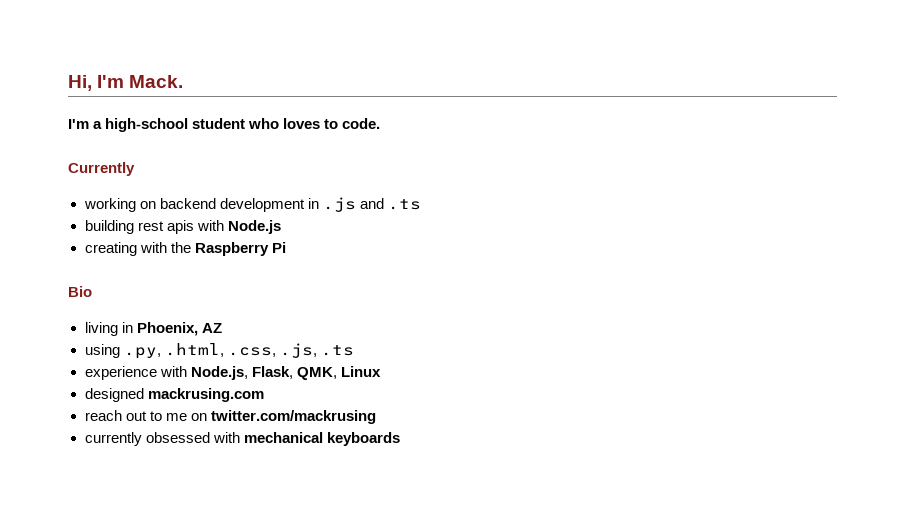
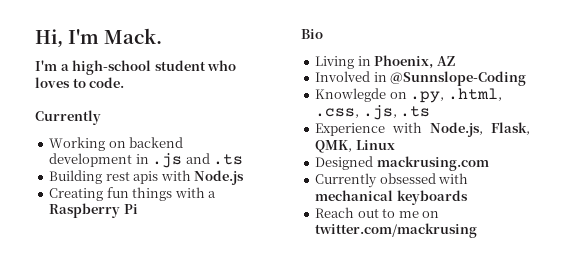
[83,198,136,212] working -> [49,137,106,151] Working
[84,220,134,234] building -> [49,170,103,184] Building
[84,242,191,256] creating with the -> [49,187,217,201] Creating fun things with a
[84,322,118,336] living -> [315,56,355,69] Living
[84,344,120,358] using -> [315,71,527,86] [315,88,407,102] Involved in @Sunnslope-Coding // Knowlegde on
[84,366,157,380] experience -> [315,123,386,136] Experience
[84,388,144,402] designed -> [315,156,374,170] Designed
[84,410,122,421] reach -> [315,173,469,188] [315,190,468,205] [315,207,355,218] Currently obsessed with mechanical keyboards // Reach
[84,432,400,446] // currently obsessed with mechanical keyboards -> (478, 230) none

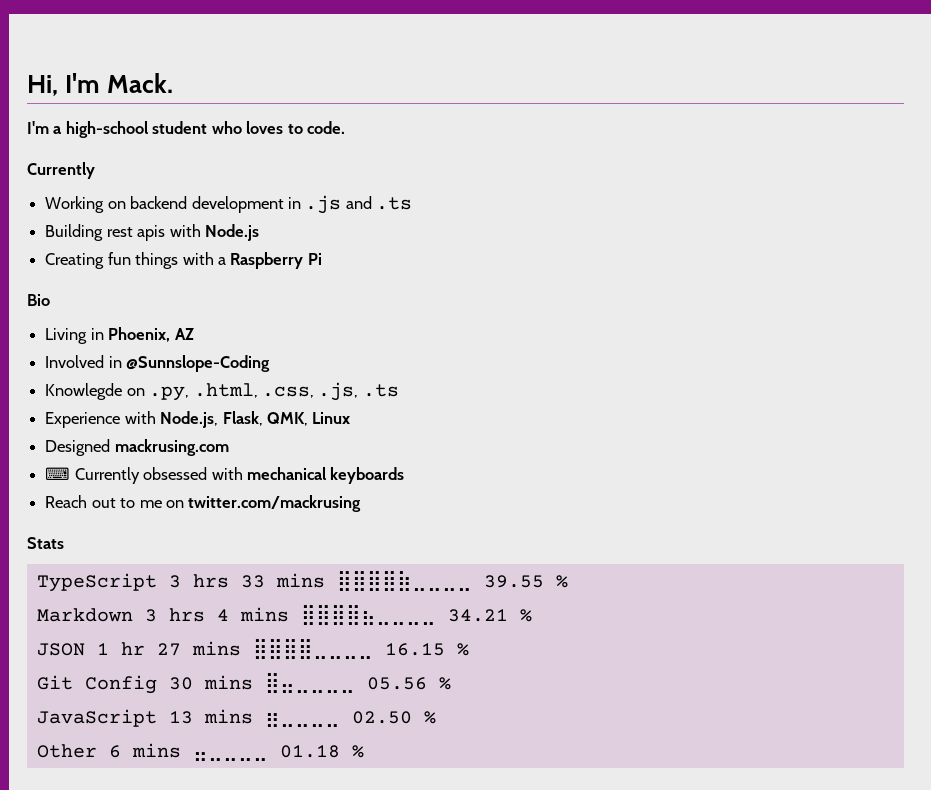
(489, 163) none -> [45,467,71,480] ⌨
(478, 230) none -> [27,537,64,549] [36,571,568,592] [36,605,532,625] [36,639,469,659] [36,673,451,694] [36,709,436,727] [36,743,364,761] // Stats // TypeScript 3 hrs 33 mins ⣿⣿⣿⣿⣷⣀⣀⣀⣀ 39.55 % // Markdown 3 hrs 4 mins ⣿⣿⣿⣿⣦⣀⣀⣀⣀ 34.21 % // JSON 1 hr 27 mins ⣿⣿⣿⣿⣀⣀⣀⣀ 16.15 % // Git Config 30 mins ⣿⣤⣀⣀⣀⣀ 05.56 % // JavaScript 13 mins ⣶⣀⣀⣀⣀ 02.50 % // Other 6 mins ⣤⣀⣀⣀⣀ 01.18 %

